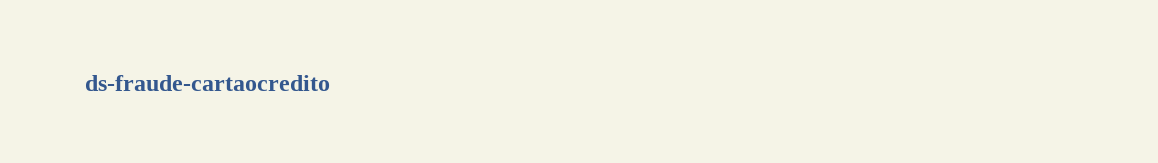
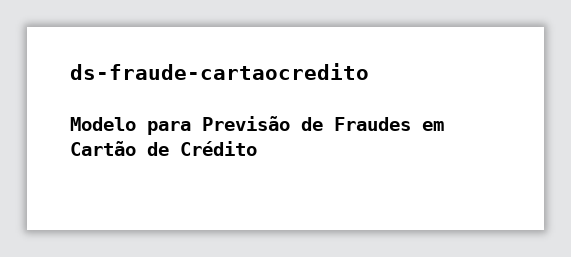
(330, 83) none -> [70,116,444,135] [70,141,257,156] // Modelo para Previsão de Fraudes em Cartão de Crédito

